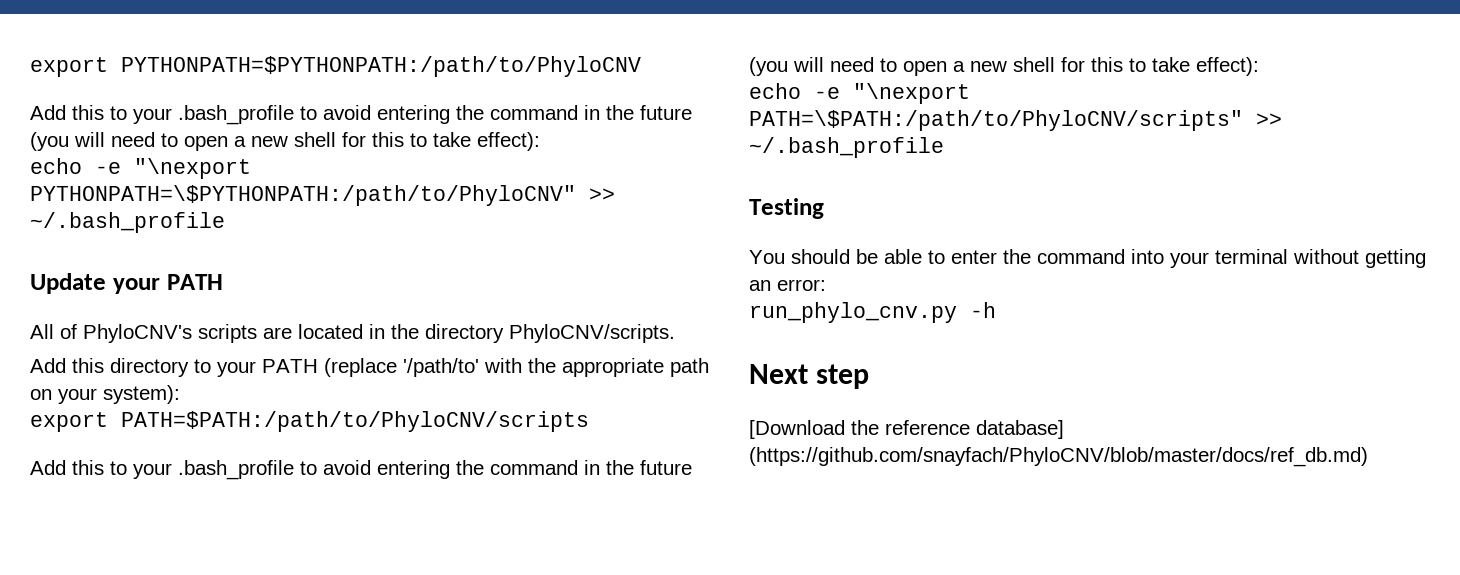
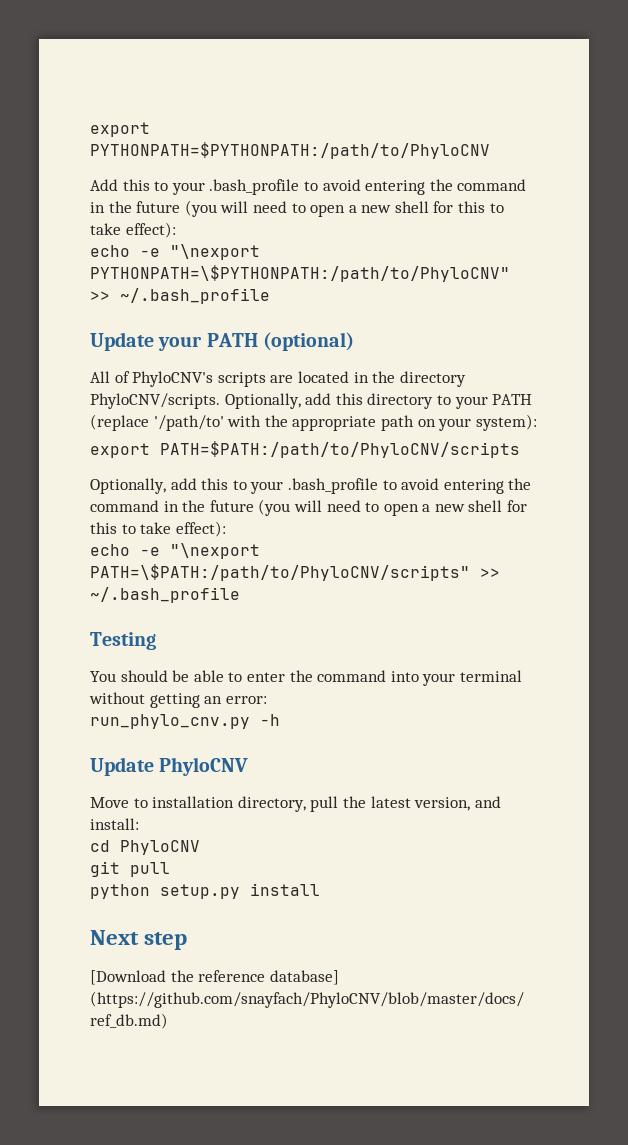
(223, 282) none -> [262,332,354,351] (optional)
[30,358,66,373] // Add -> [224,393,332,409] Optionally, add
[30,460,66,475] Add -> [90,478,197,494] Optionally, add
(996, 310) none -> [90,757,249,776] [90,796,501,812] [90,818,139,830] [90,840,200,855] [90,861,170,877] [90,883,320,899] // Update PhyloCNV // Move to installation directory, pull the latest version, and install: // cd PhyloCNV // git pull // python setup.py install

